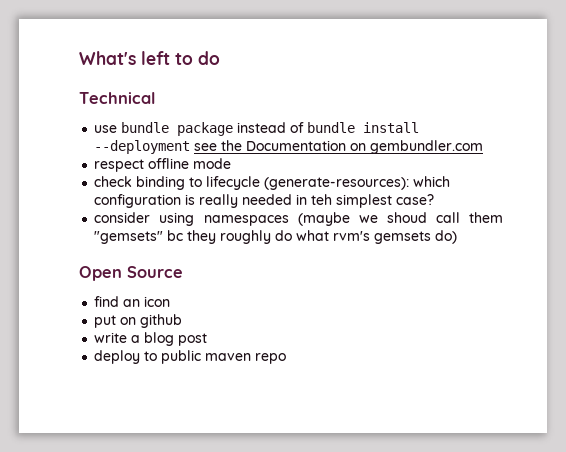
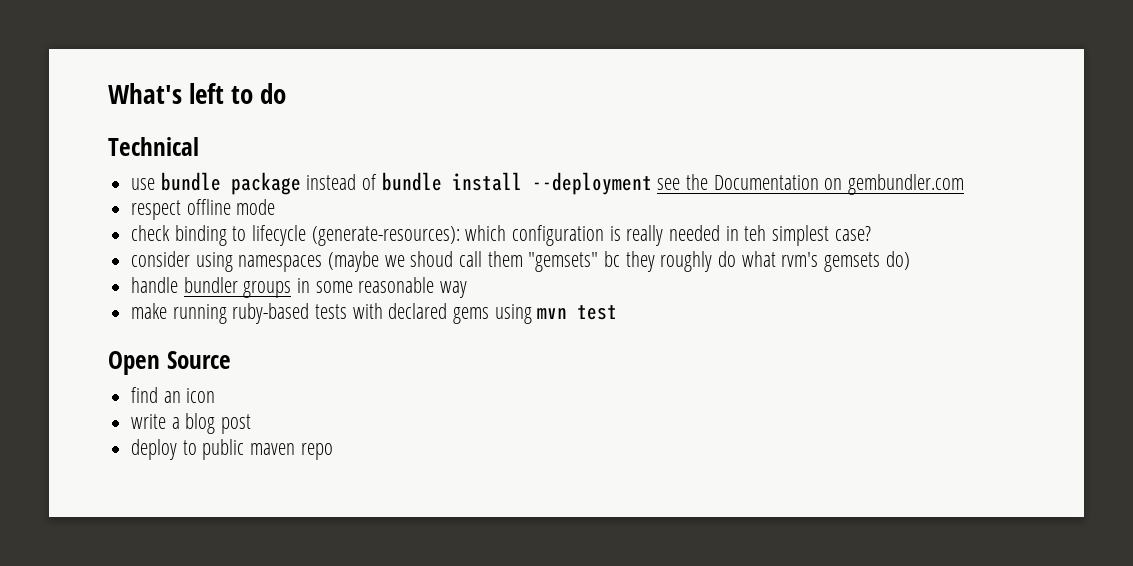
(458, 237) none -> [131,277,468,298] [131,303,618,324] // handle bundler groups in some reasonable way // make running ruby-based tests with declared gems using mvn test
[94,314,183,328] // put on github -> (216, 395) none

